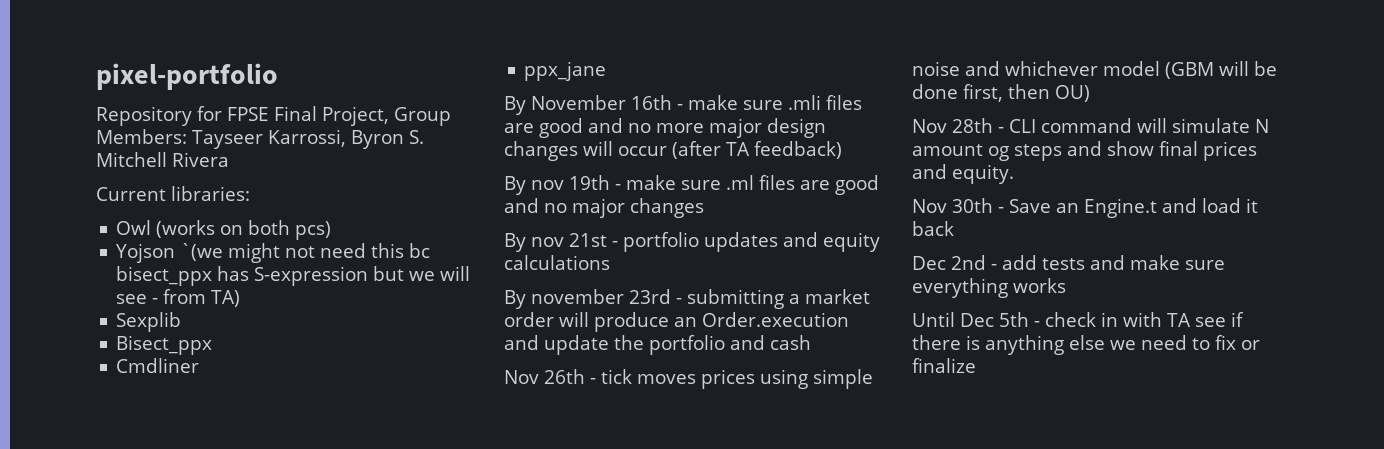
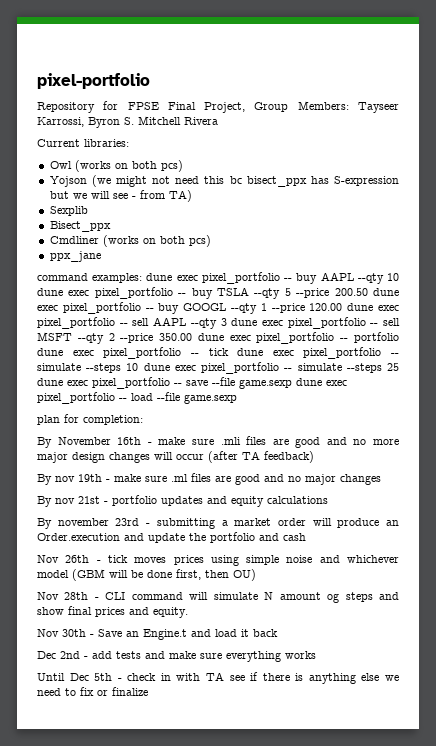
[180,243,224,261] `(we -> [91,175,111,187] (we
[524,61,607,81] // ppx_jane -> [102,235,211,247] [49,251,101,262] [37,272,400,284] [37,287,399,299] [37,302,400,314] [37,317,400,329] [37,332,399,344] [37,347,399,359] [37,362,400,374] [37,377,347,389] [37,392,237,404] [37,414,143,425] (works on both pcs) // ppx_jane // command examples: dune exec pixel_portfolio -- buy AAPL --qty 10 dune exec pixel_portfolio -- buy TSLA --qty 5 --price 200.50 dune exec pixel_portfolio -- buy GOOGL --qty 1 --price 120.00 dune exec pixel_portfolio -- sell AAPL --qty 3 dune exec pixel_portfolio -- sell MSFT --qty 2 --price 350.00 dune exec pixel_portfolio -- portfolio dune exec pixel_portfolio -- tick dune exec pixel_portfolio -- simulate --steps 10 dune exec pixel_portfolio -- simulate --steps 25 dune exec pixel_portfolio -- save --file game.sexp dune exec pixel_portfolio -- load --file game.sexp // plan for completion:

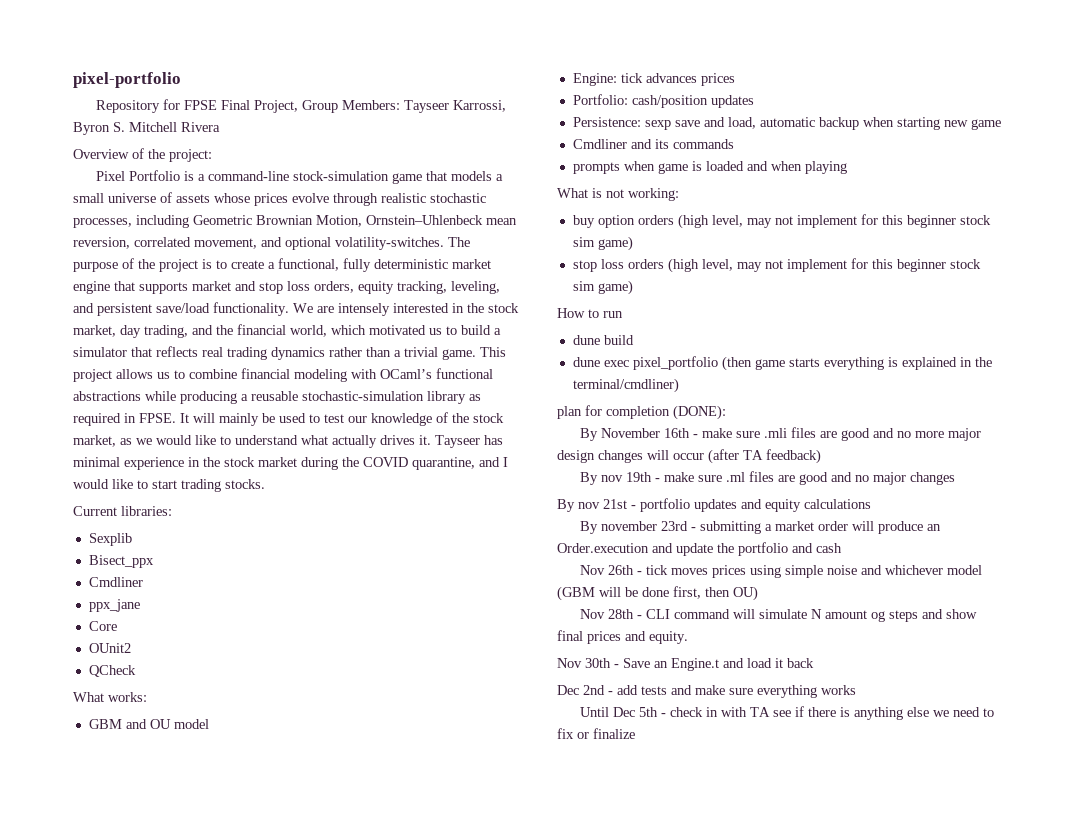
[37,139,129,147] [49,160,183,172] [49,175,399,187] [49,190,192,202] [49,206,88,216] [49,221,111,232] [49,235,211,247] [49,251,101,262] [37,272,400,284] [37,287,399,299] [37,302,400,314] [37,317,400,329] [37,332,399,344] [37,347,399,359] [37,362,400,374] [37,377,347,389] [37,392,237,404] Current libraries: // Owl (works on both pcs) // Yojson (we might not need this bc bisect_ppx has S-expression but we will see - from TA) // Sexplib // Bisect_ppx // Cmdliner (works on both pcs) // ppx_jane // command examples: dune exec pixel_portfolio -- buy AAPL --qty 10 dune exec pixel_portfolio -- buy TSLA --qty 5 --price 200.50 dune exec pixel_portfolio -- buy GOOGL --qty 1 --price 120.00 dune exec pixel_portfolio -- sell AAPL --qty 3 dune exec pixel_portfolio -- sell MSFT --qty 2 --price 350.00 dune exec pixel_portfolio -- portfolio dune exec pixel_portfolio -- tick dune exec pixel_portfolio -- simulate --steps 10 dune exec pixel_portfolio -- simulate --steps 25 dune exec pixel_portfolio -- save --file game.sexp dune exec pixel_portfolio -- load --file game.sexp -> [73,148,212,162] [95,170,503,184] [73,192,486,206] [73,215,517,228] [73,237,470,250] [73,258,491,272] [73,281,500,294] [73,302,519,316] [73,324,501,338] [73,346,506,360] [73,368,493,382] [73,391,481,404] [73,412,504,426] [73,435,503,448] [73,457,508,470] [73,479,265,492] [73,506,172,516] [88,533,132,546] [88,555,154,568] [88,577,143,587] [88,599,140,612] [88,621,117,631] [88,643,131,653] [88,665,136,677] [73,692,147,702] [88,719,209,729] [572,73,735,86] [572,94,754,108] [572,117,1001,130] [572,139,734,149] [572,161,847,174] [557,188,679,201] [572,214,991,229] [572,236,633,251] [572,258,981,273] [572,280,633,295] [557,308,623,318] [572,335,634,345] [572,356,992,371] [572,378,679,393] Overview of the project: // Pixel Portfolio is a command-line stock-simulation game that models a small universe of assets whose prices evolve through realistic stochastic processes, including Geometric Brownian Motion, Ornstein–Uhlenbeck mean reversion, correlated movement, and optional volatility-switches. The purpose of the project is to create a functional, fully deterministic market engine that supports market and stop loss orders, equity tracking, leveling, and persistent save/load functionality. We are intensely interested in the stock market, day trading, and the financial world, which motivated us to build a simulator that reflects real trading dynamics rather than a trivial game. This project allows us to combine financial modeling with OCaml’s functional abstractions while producing a reusable stochastic-simulation library as required in FPSE. It will mainly be used to test our knowledge of the stock market, as we would like to understand what actually drives it. Tayseer has minimal experience in the stock market during the COVID quarantine, and I would like to start trading stocks. // Current libraries: // Sexplib // Bisect_ppx // Cmdliner // ppx_jane // Core // OUnit2 // QCheck // What works: // GBM and OU model // Engine: tick advances prices // Portfolio: cash/position updates // Persistence: sexp save and load, automatic backup when starting new game // Cmdliner and its commands // prompts when game is loaded and when playing // What is not working: // buy option orders (high level, may not implement for this beginner stock sim game) // stop loss orders (high level, may not implement for this beginner stock sim game) // How to run // dune build // dune exec pixel_portfolio (then game starts everything is explained in the terminal/cmdliner)
[83,415,143,425] completion: -> [606,405,726,420] completion (DONE):

